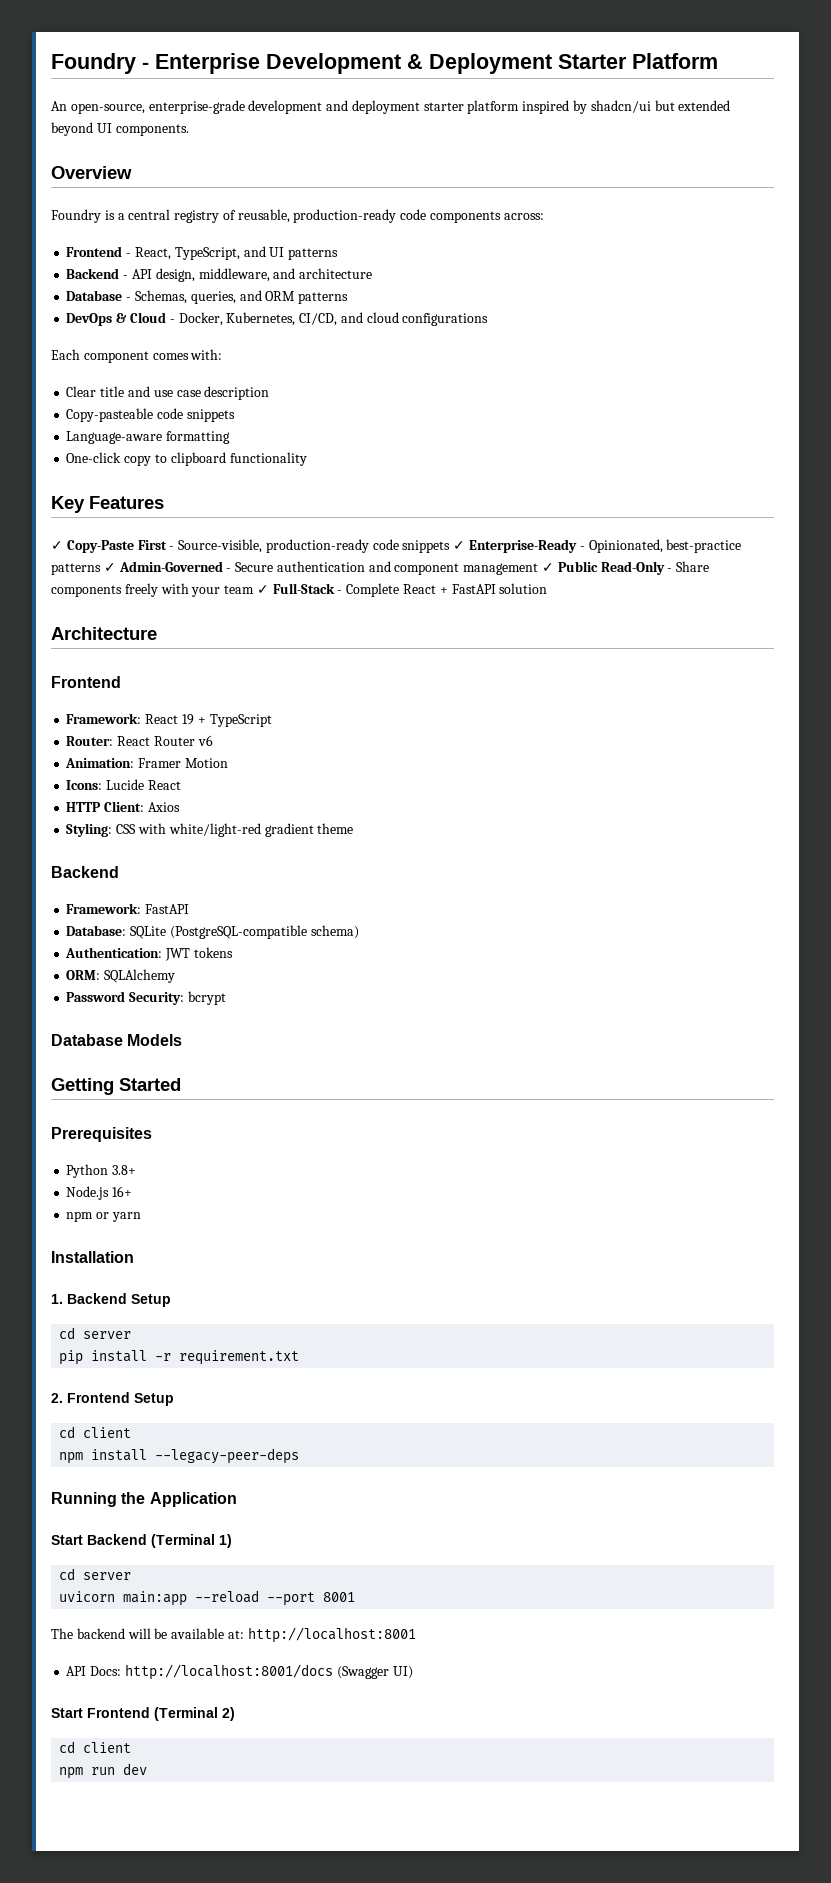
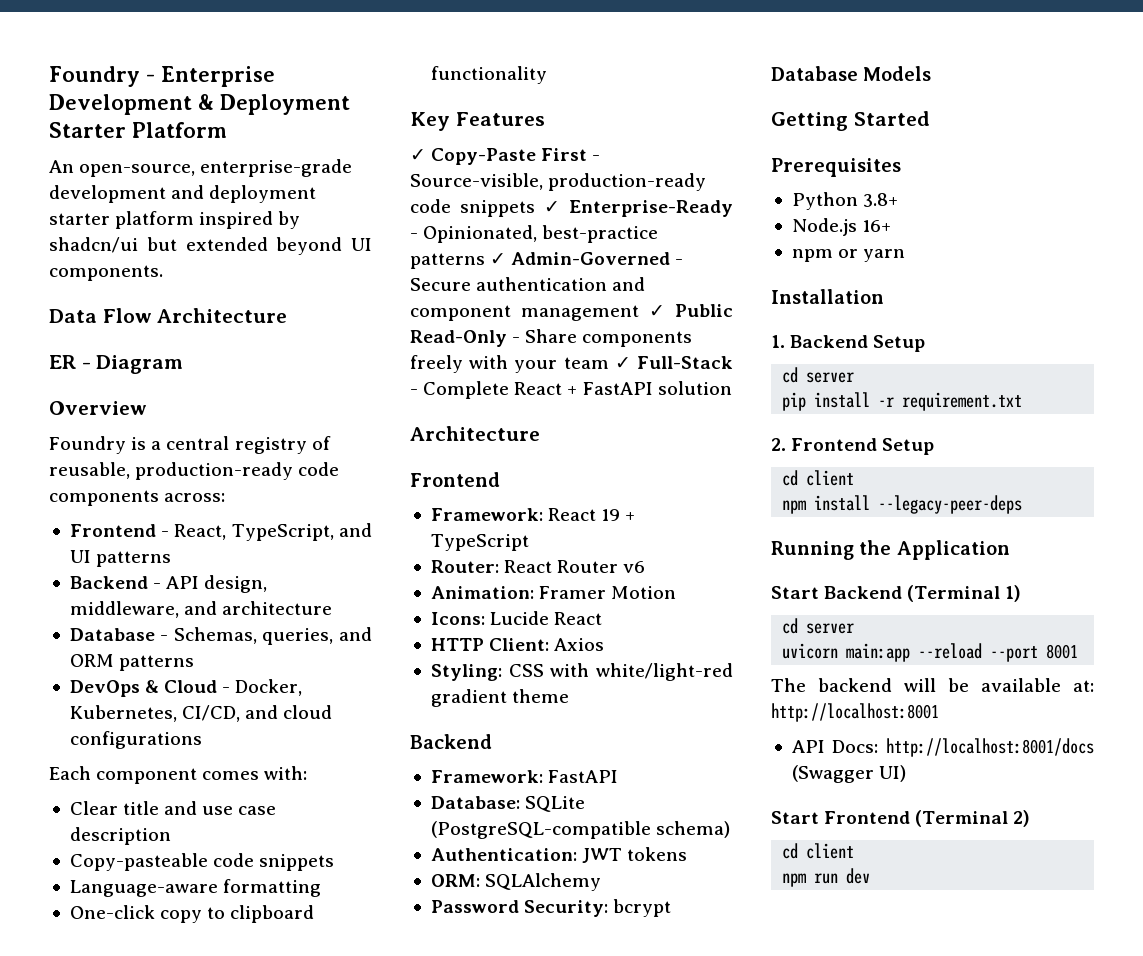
(189, 130) none -> [49,308,288,323] [49,355,184,374] // Data Flow Architecture // ER - Diagram

